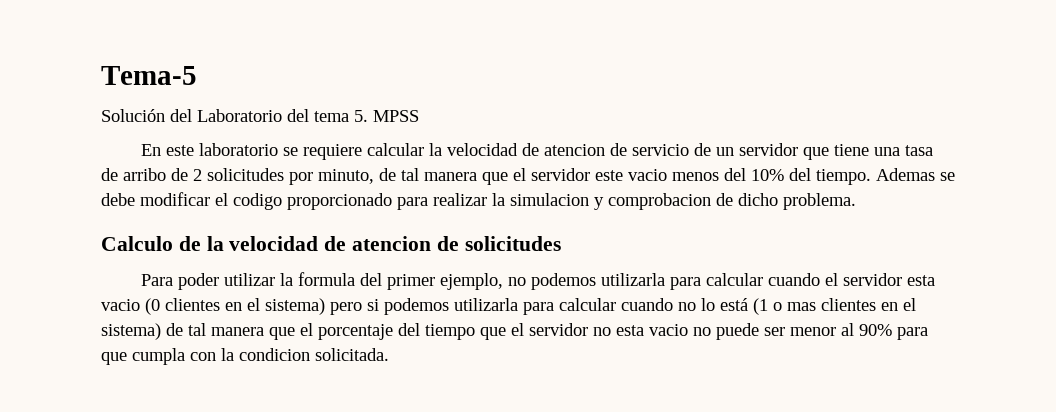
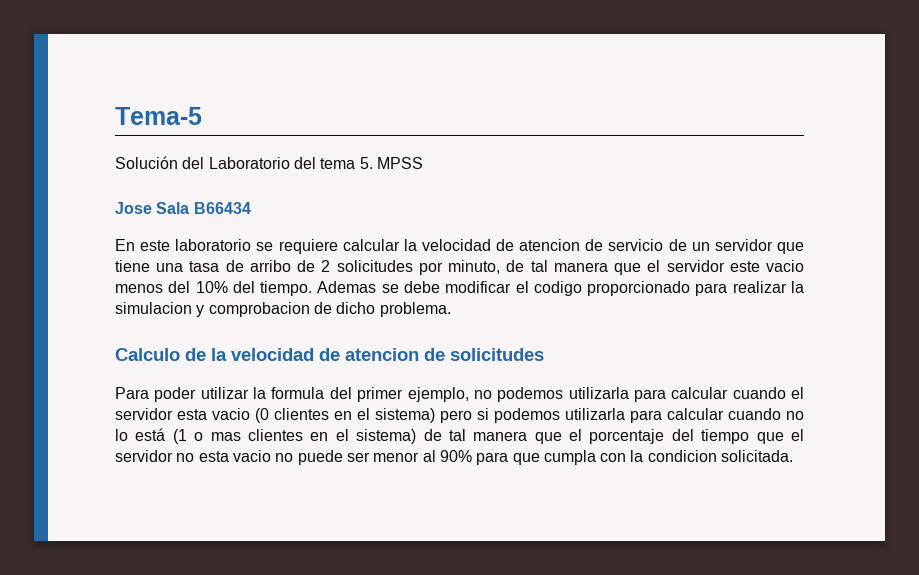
(419, 116) none -> [115,202,251,214] // Jose Sala B66434

